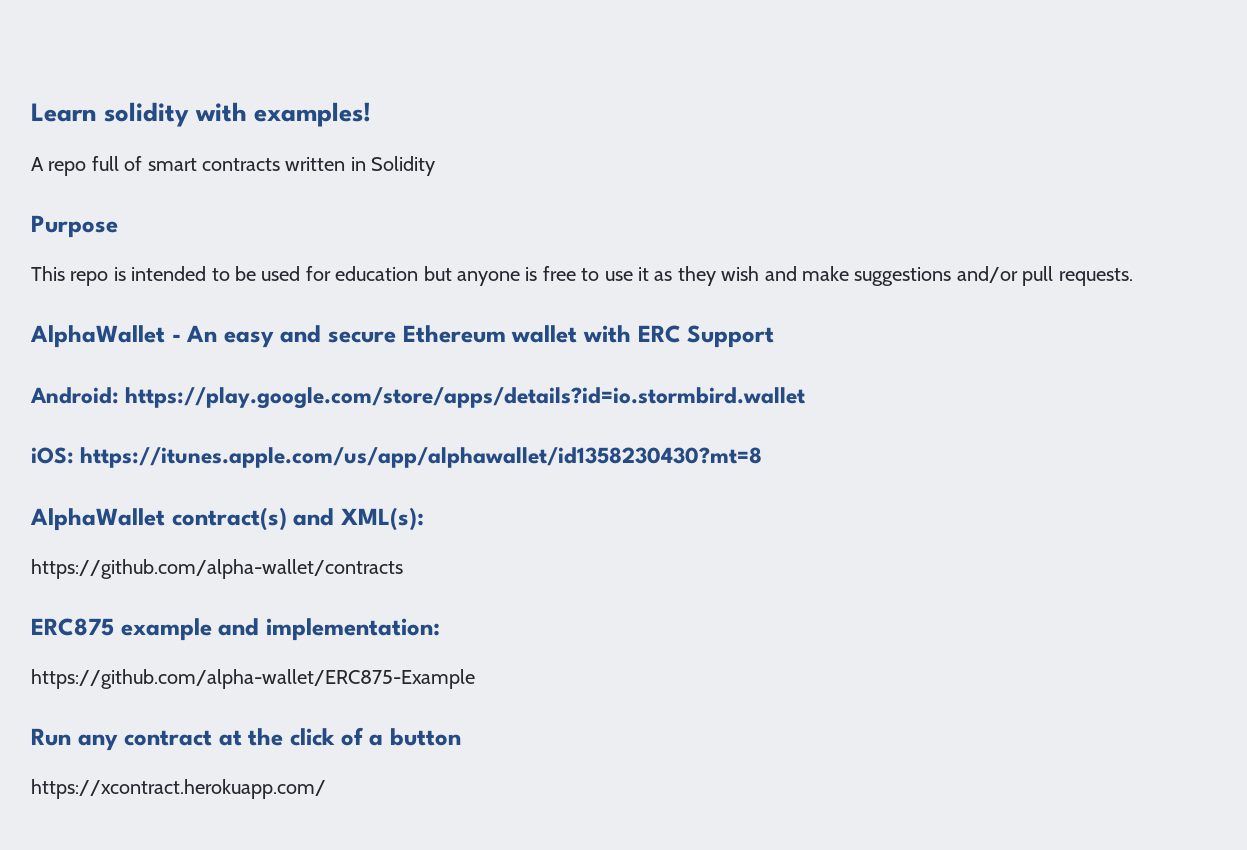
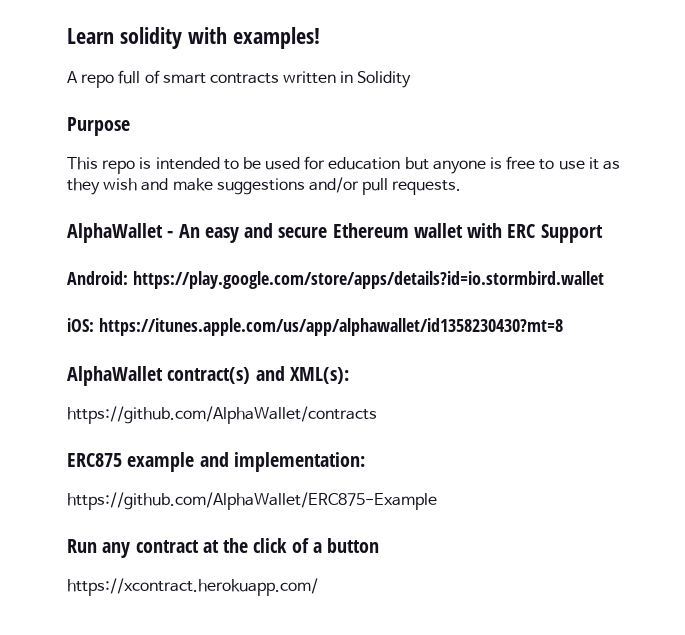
[31,559,403,579] https://github.com/alpha-wallet/contracts -> [67,406,377,424] https://github.com/AlphaWallet/contracts
[31,669,475,689] https://github.com/alpha-wallet/ERC875-Example -> [67,492,437,510] https://github.com/AlphaWallet/ERC875-Example

